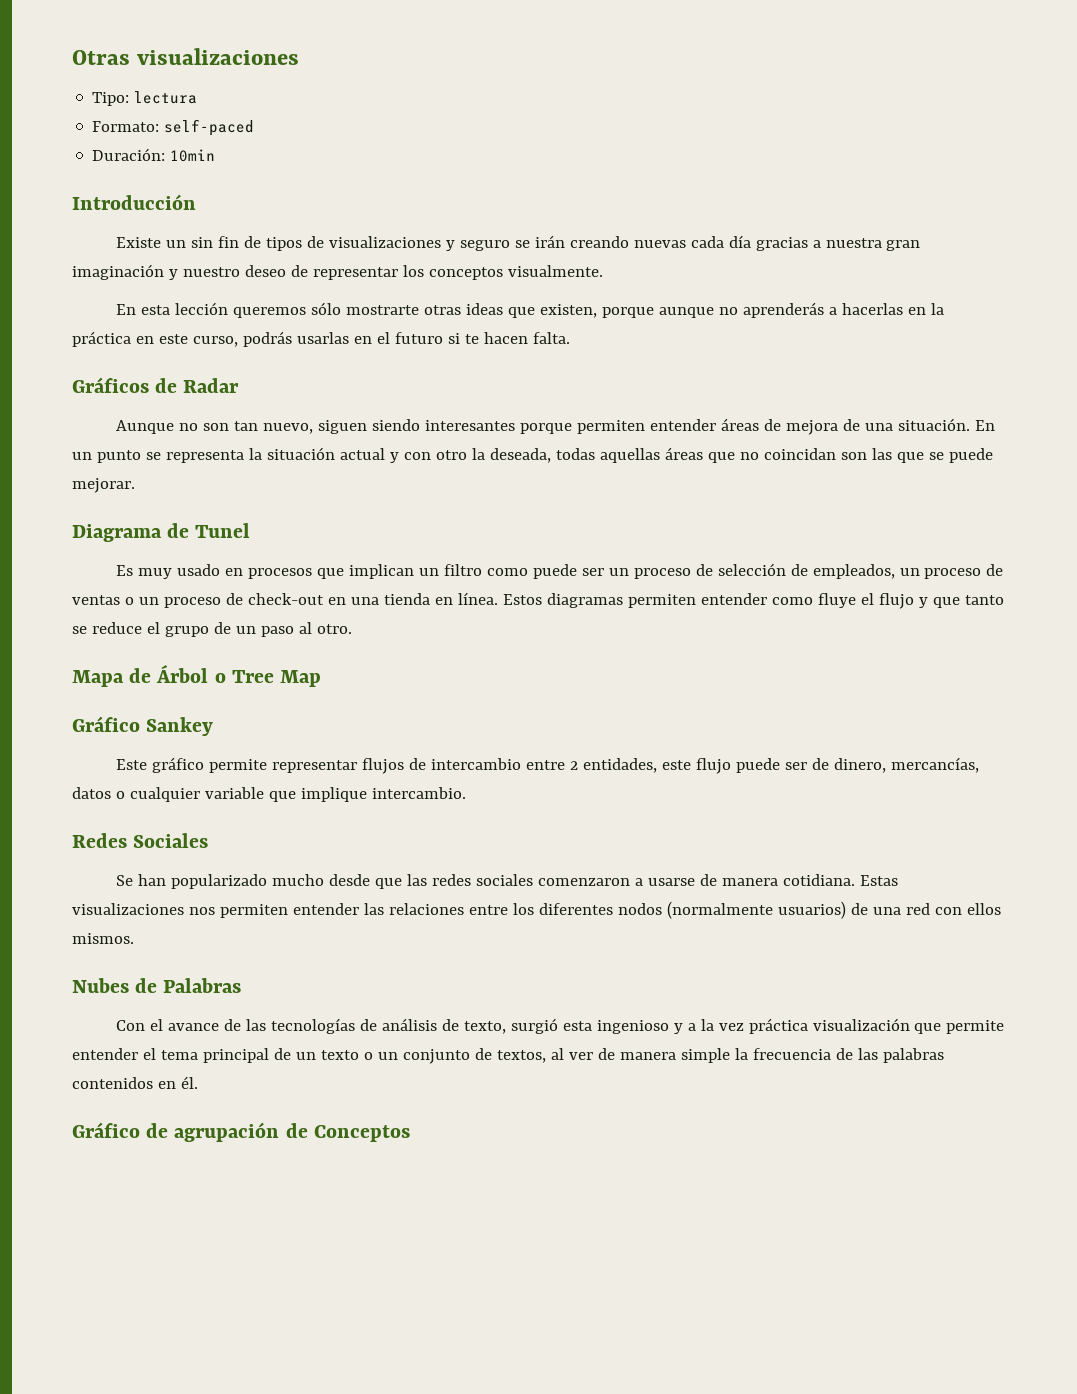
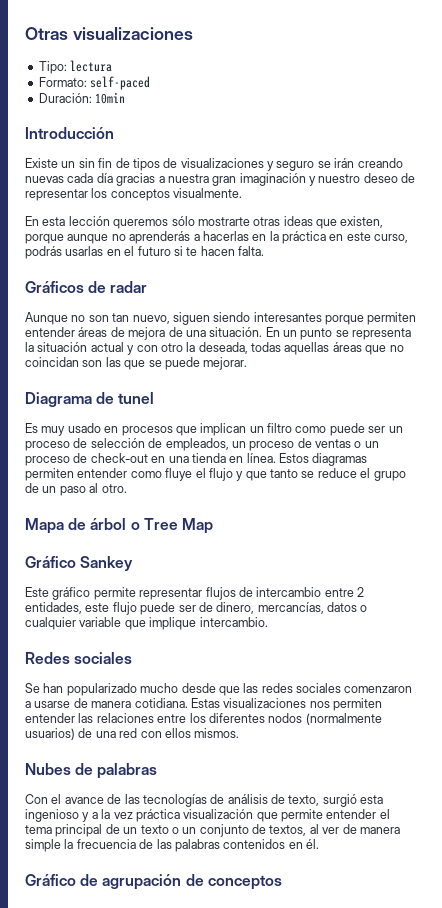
[183,378,240,393] Radar -> [110,281,148,293] radar
[195,523,251,538] Tunel -> [118,392,155,404] tunel
[156,665,209,683] Árbol -> [90,518,127,530] árbol
[133,833,209,848] Sociales -> [74,652,133,664] sociales
[163,978,242,993] Palabras -> [97,763,158,779] palabras
[313,1125,410,1142] Conceptos -> [207,875,282,890] conceptos

